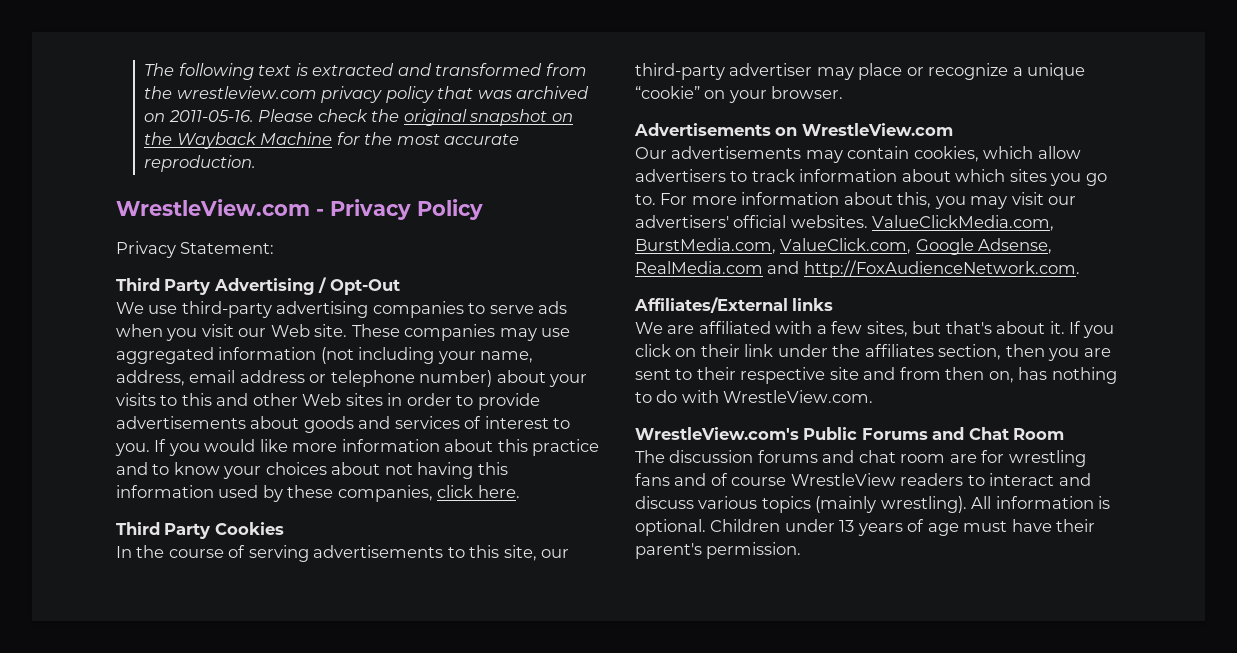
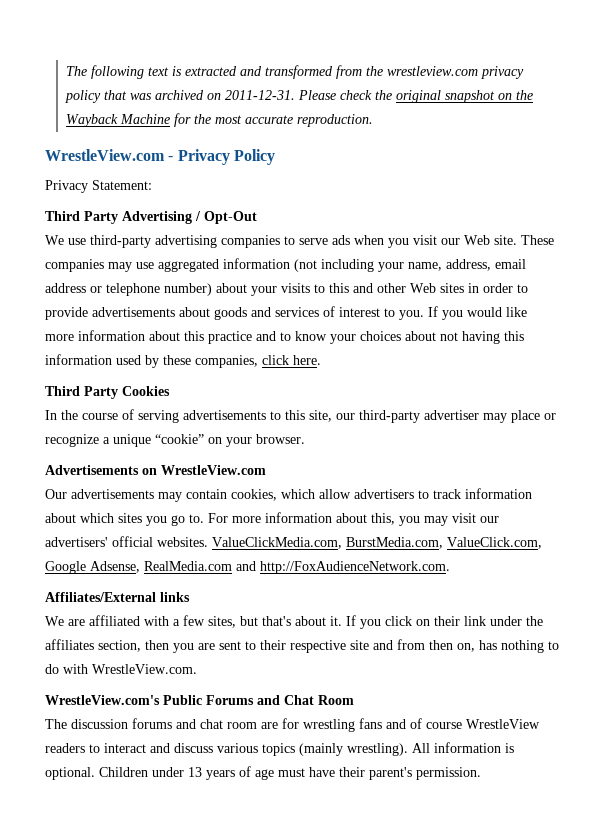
[168,110,254,122] 2011-05-16. -> [224,90,295,100] 2011-12-31.

